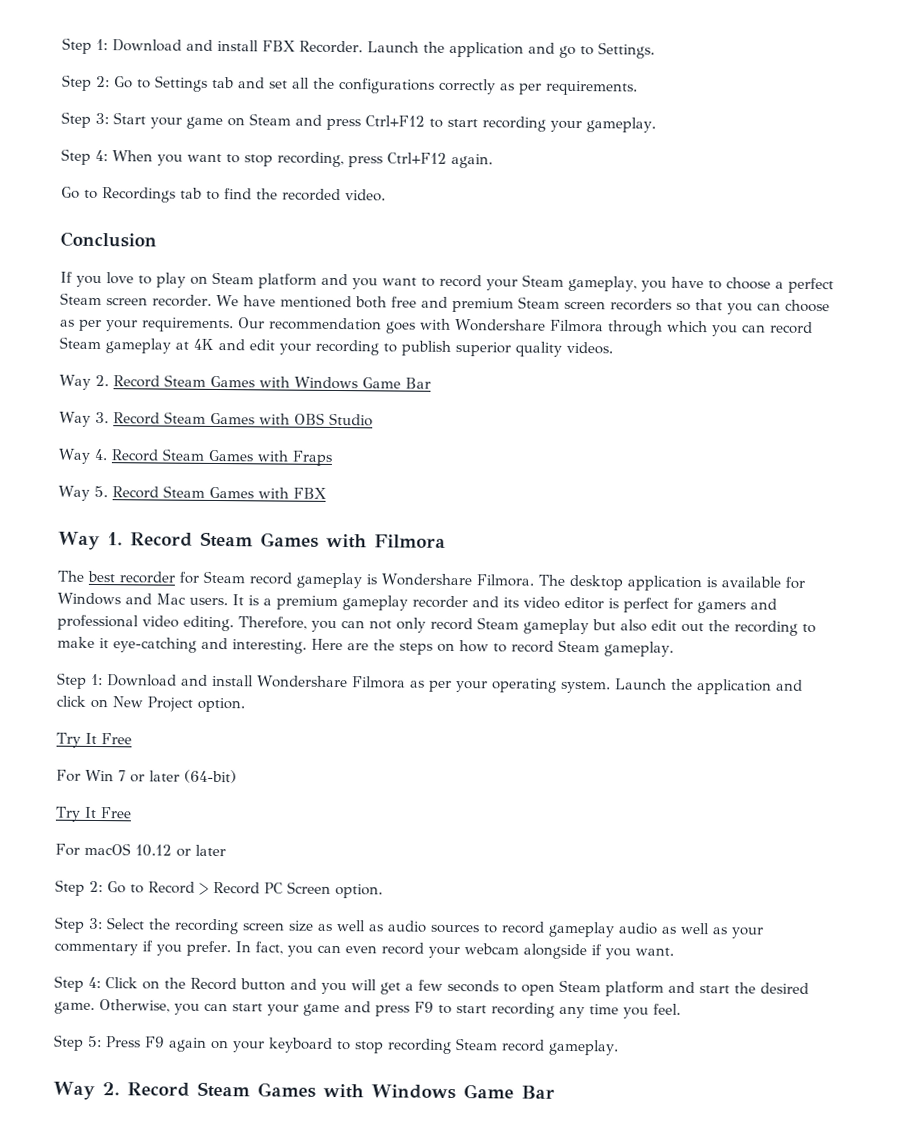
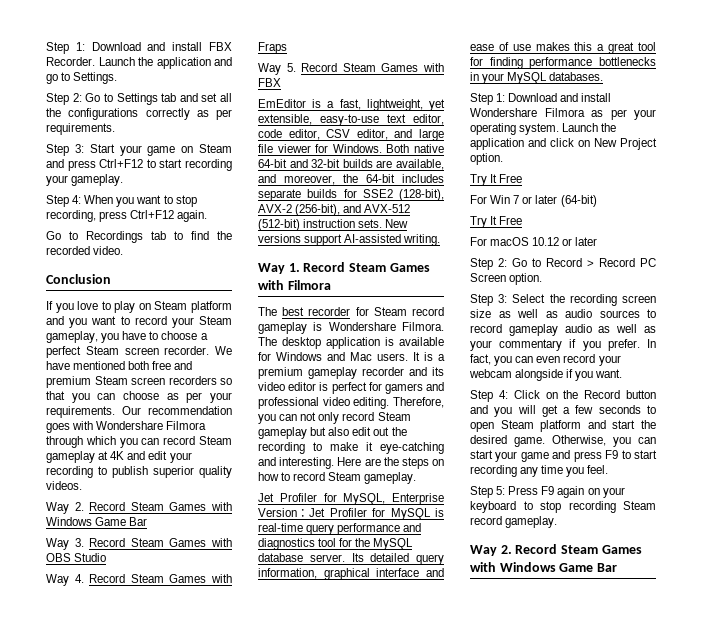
(327, 493) none -> [258,99,445,111] [258,114,444,126] [258,129,444,141] [258,144,444,153] [258,159,444,170] [258,174,444,185] [258,189,444,201] [258,204,411,216] [258,219,409,231] [258,234,441,246] // EmEditor is a fast, lightweight, yet extensible, easy-to-use text editor, code editor, CSV editor, and large file viewer for Windows. Both native 64-bit and 32-bit builds are available, and moreover, the 64-bit includes separate builds for SSE2 (128-bit), AVX-2 (256-bit), and AVX-512 (512-bit) instruction sets. New versions support AI-assisted writing.
(674, 649) none -> [258,493,444,505] [258,508,444,520] [258,523,422,535] [258,538,414,550] [258,553,444,565] [258,568,444,580] [470,42,656,54] [470,57,656,69] [470,72,604,84] // Jet Profiler for MySQL, Enterprise Version：Jet Profiler for MySQL is real-time query performance and diagnostics tool for the MySQL database server. Its detailed query information, graphical interface and ease of use makes this a great tool for finding performance bottlenecks in your MySQL databases.

